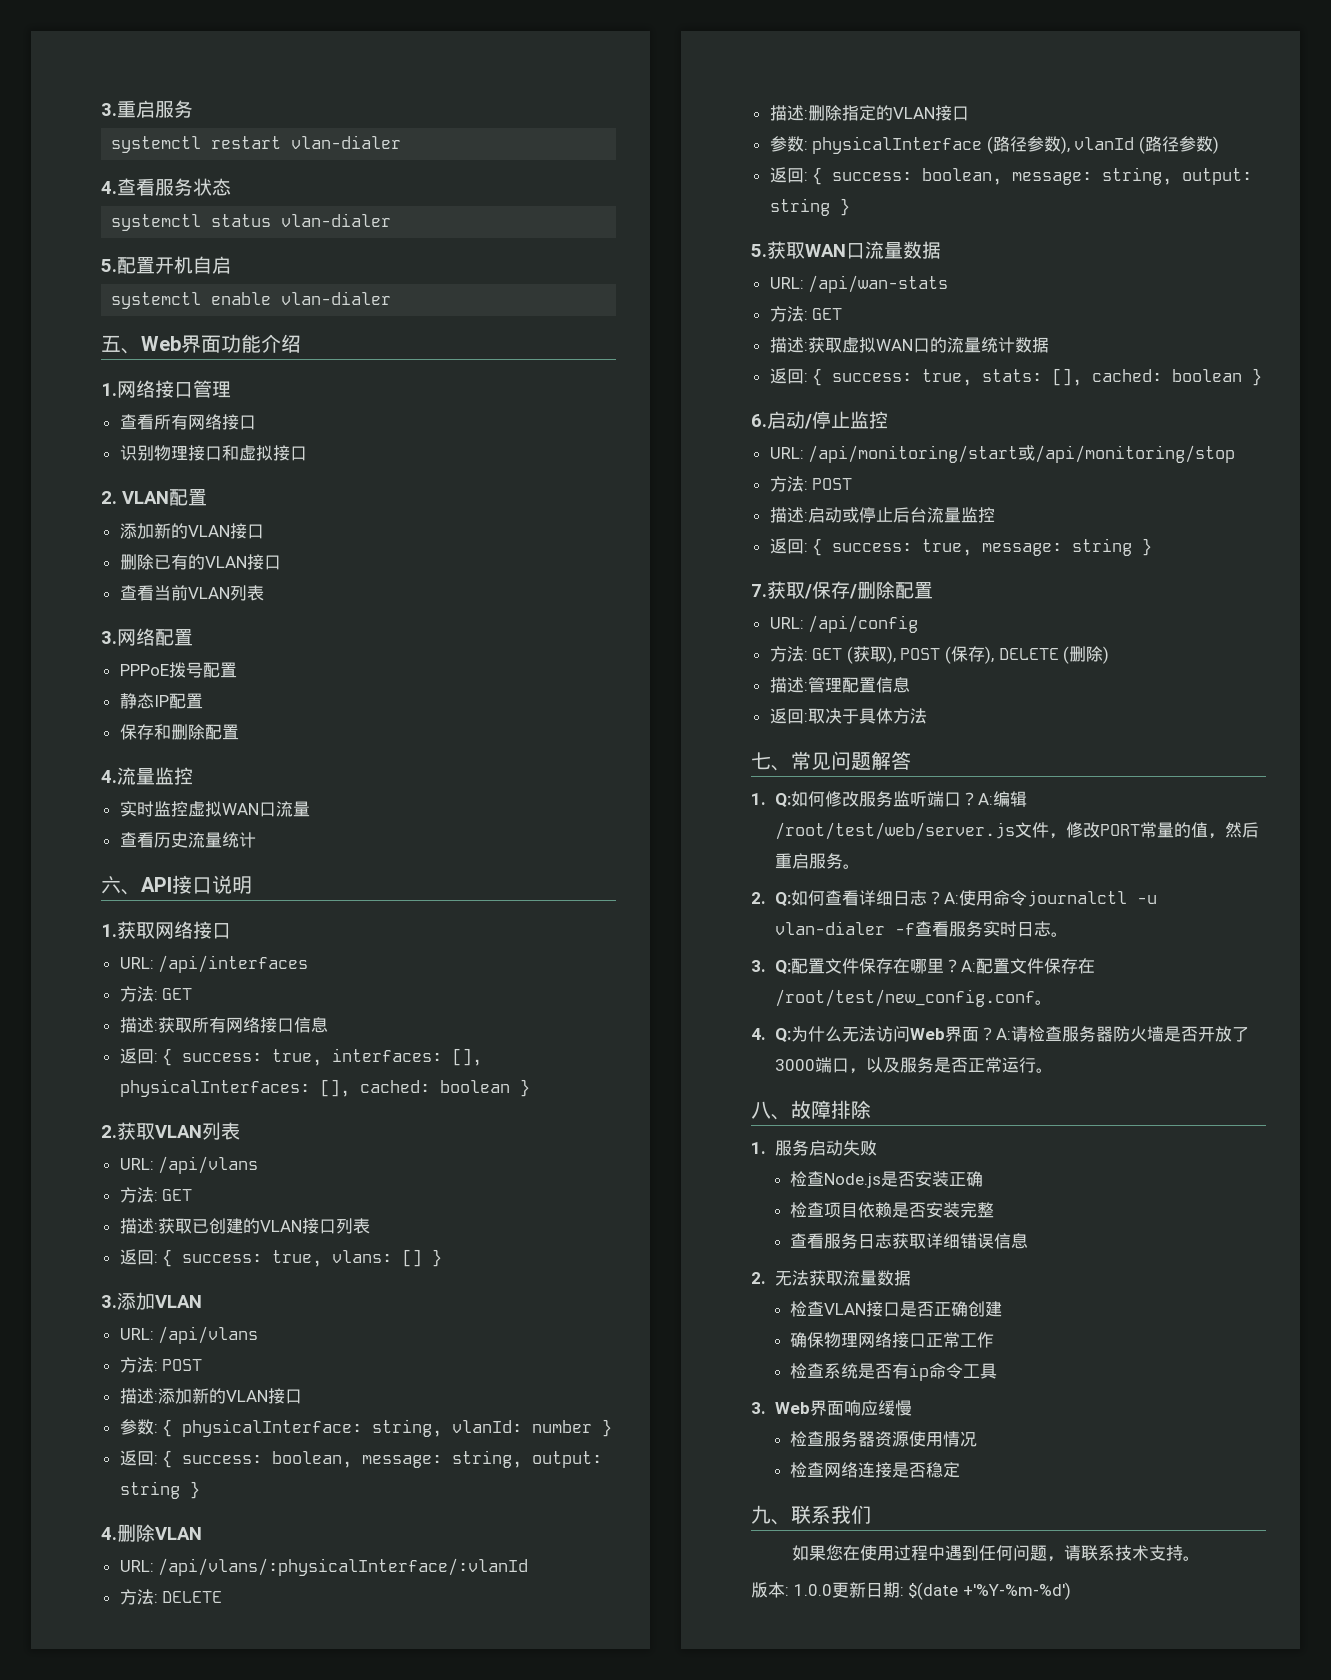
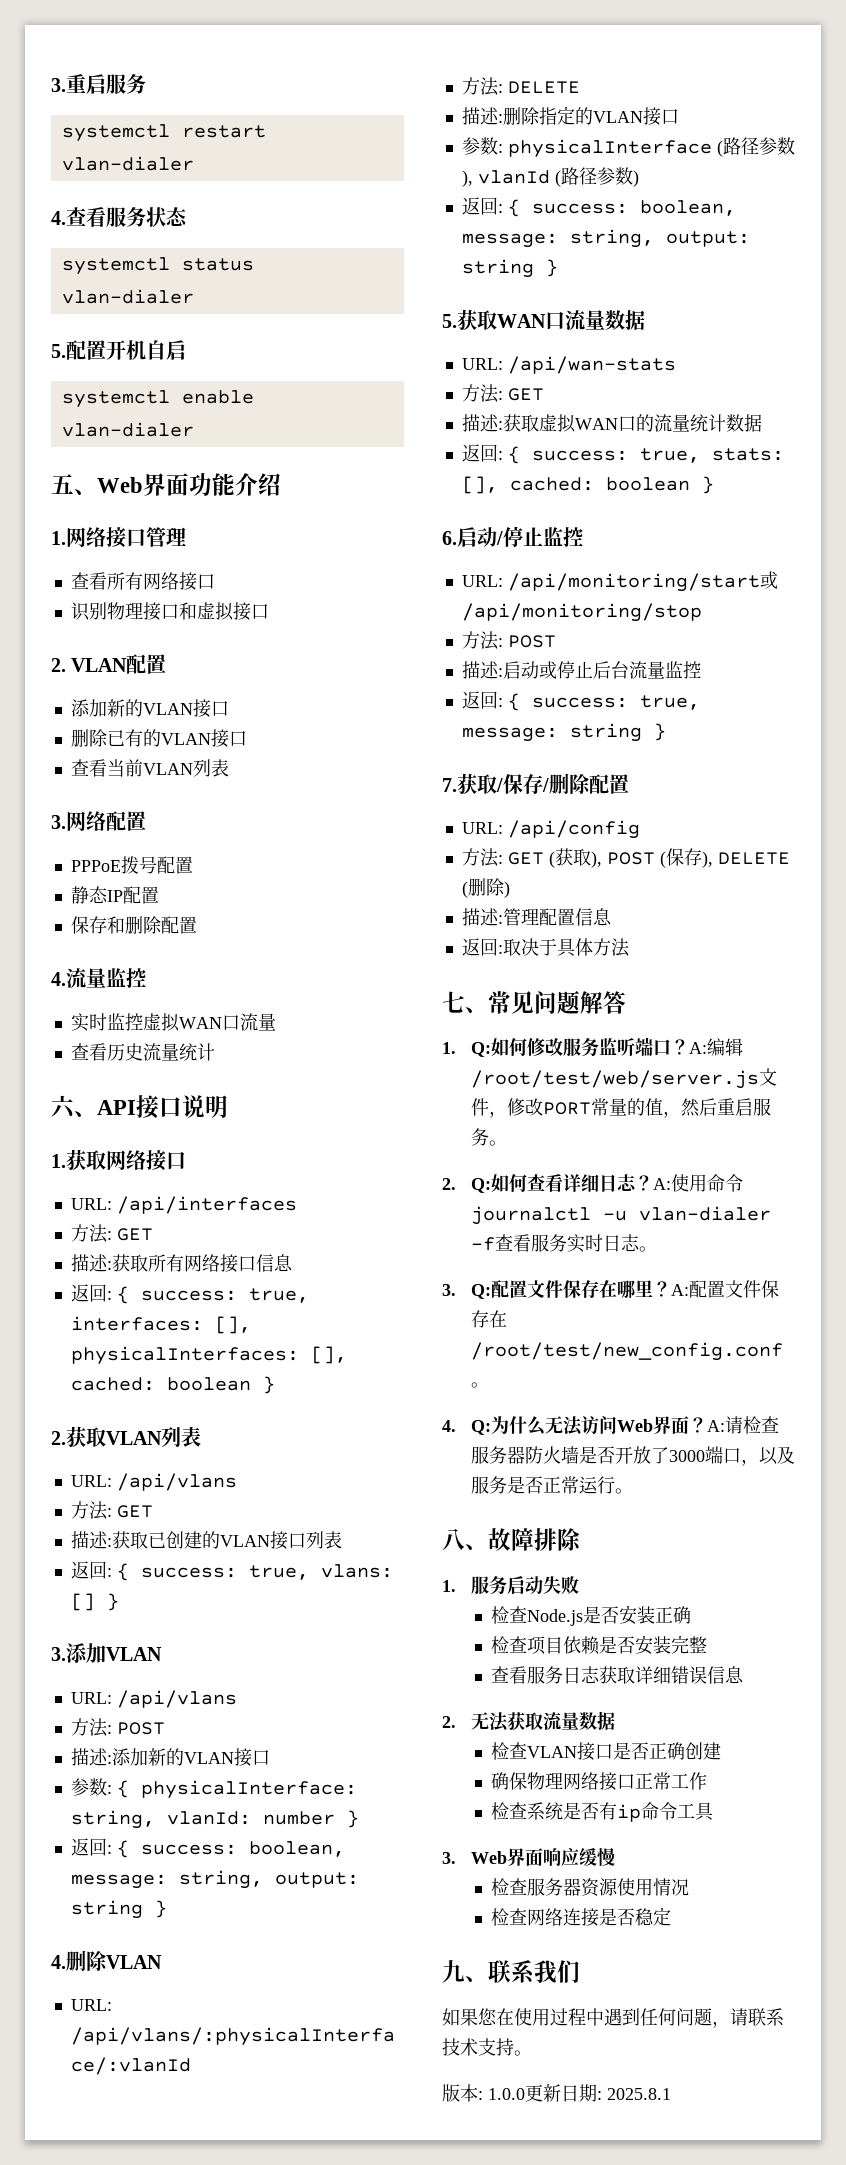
[908,1582,1071,1600] $(date +'%Y-%m-%d') -> [607,2088,671,2100] 2025.8.1

